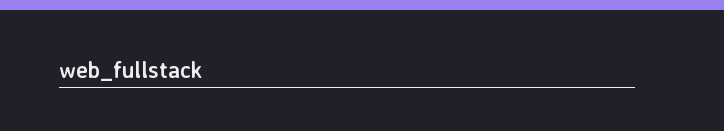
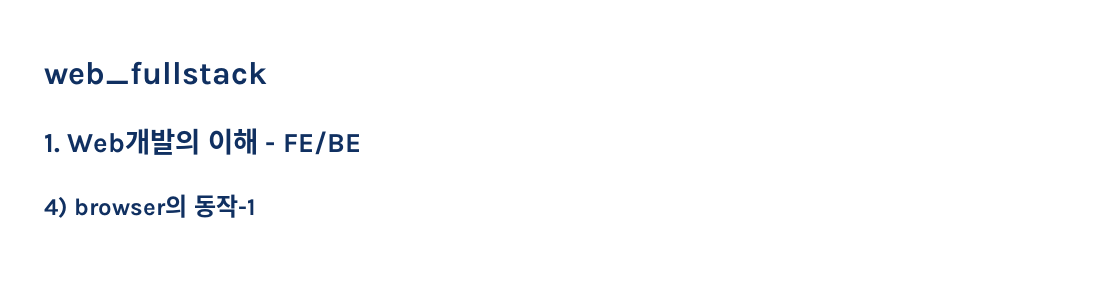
(202, 71) none -> [44,128,361,155] [44,194,256,218] // 1. Web개발의 이해 - FE/BE // 4) browser의 동작-1

